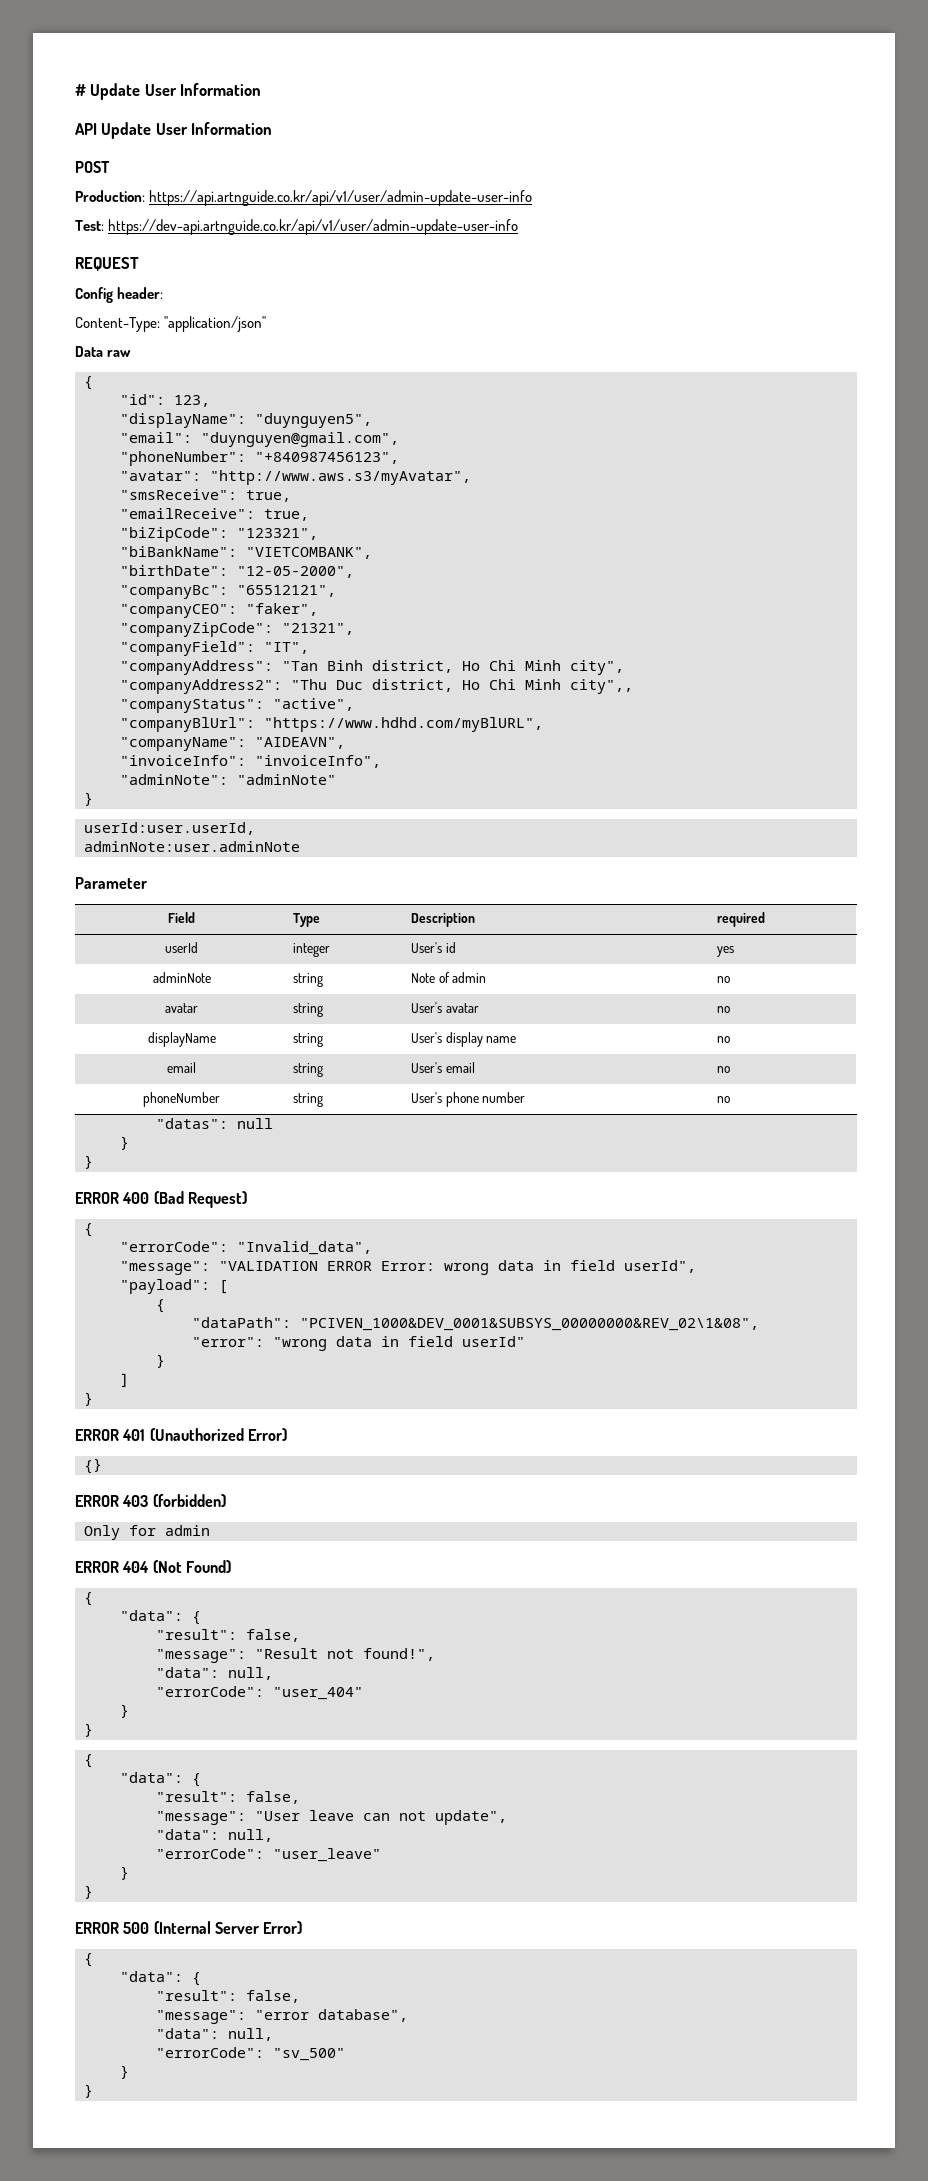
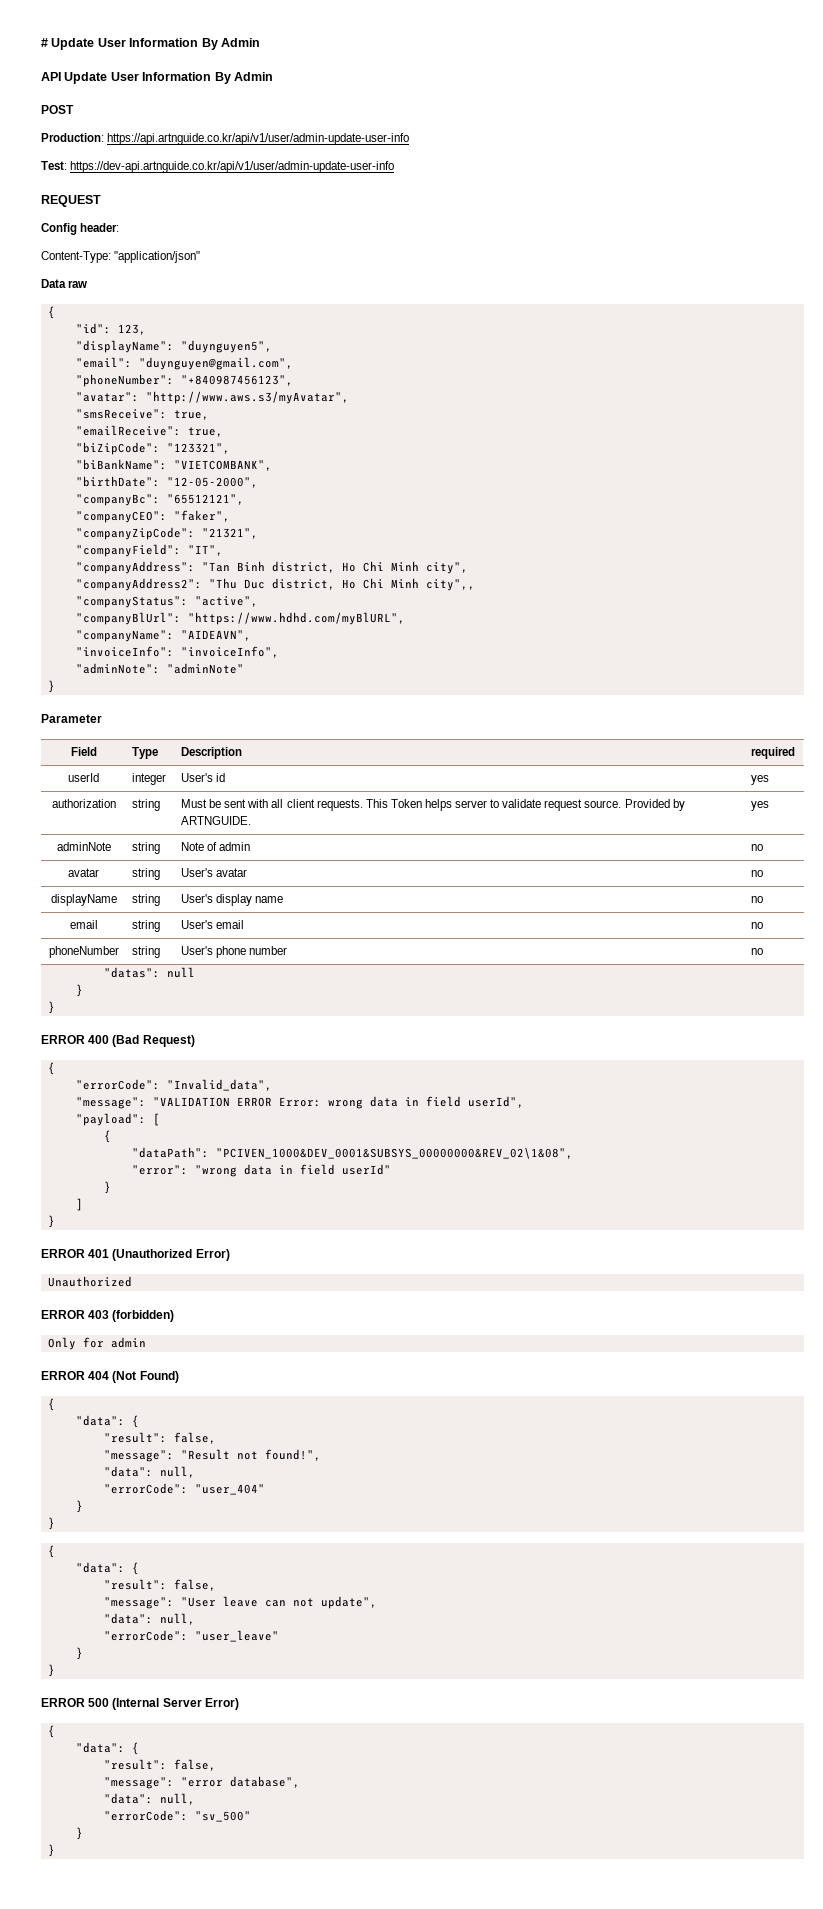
(262, 89) none -> [201,38,260,50] By Admin
(273, 128) none -> [214,72,273,84] By Admin
[84,822,255,835] [84,841,300,852] // userId:user.userId, // adminNote:user.adminNote -> (55, 686) none
(735, 951) none -> [51,799,116,808] [131,799,160,811] [180,799,685,811] [180,816,251,825] [750,801,769,811] // authorization | string | Must be sent with all client requests. This Token helps server to validate request source. Provided by ARTNGUIDE. | yes
[84,1458,102,1474] {} -> [47,1276,132,1287] Unauthorized

